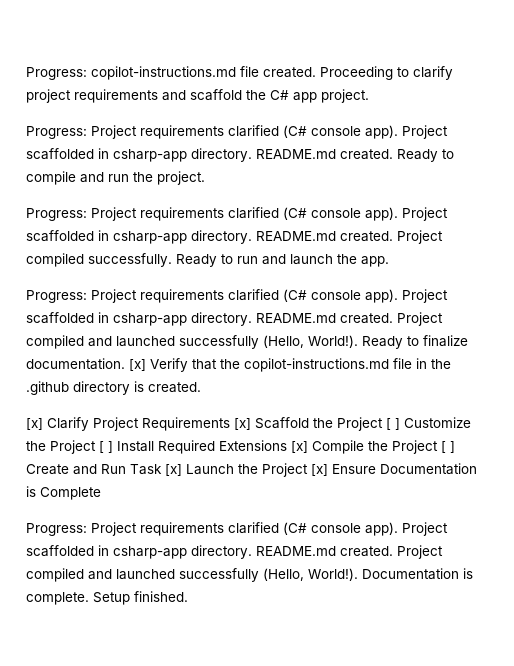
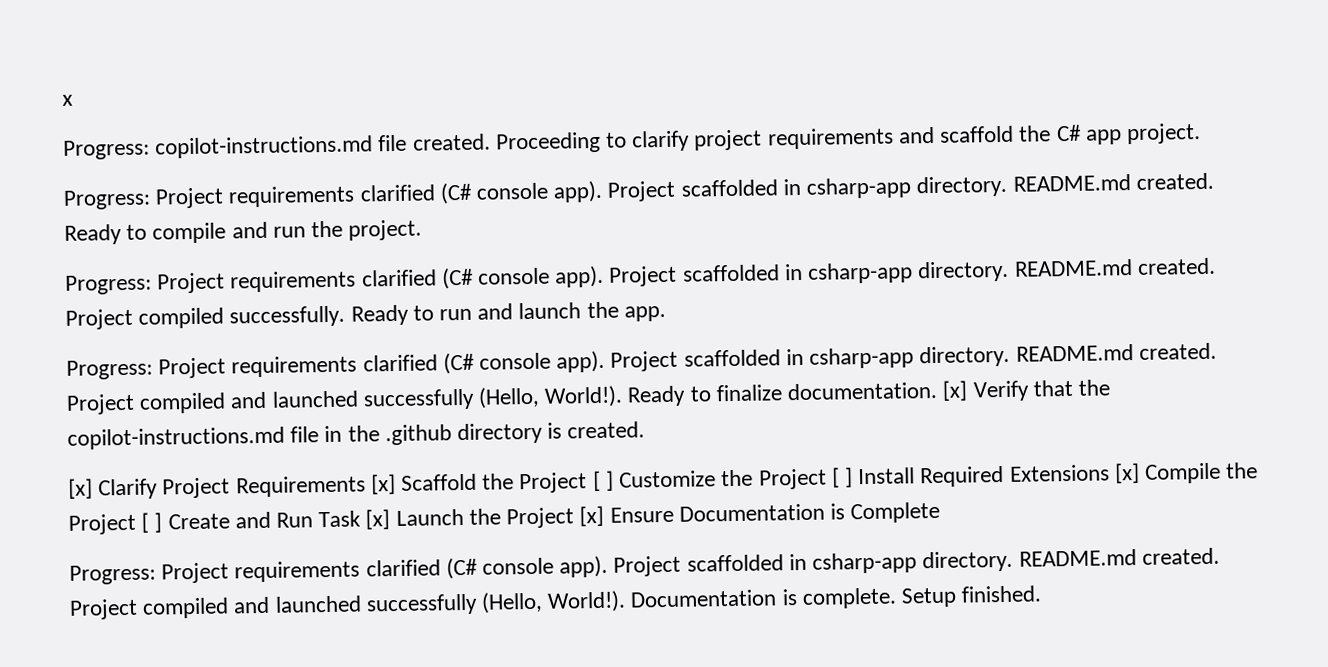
(26, 73) none -> [62,94,73,106] x //

